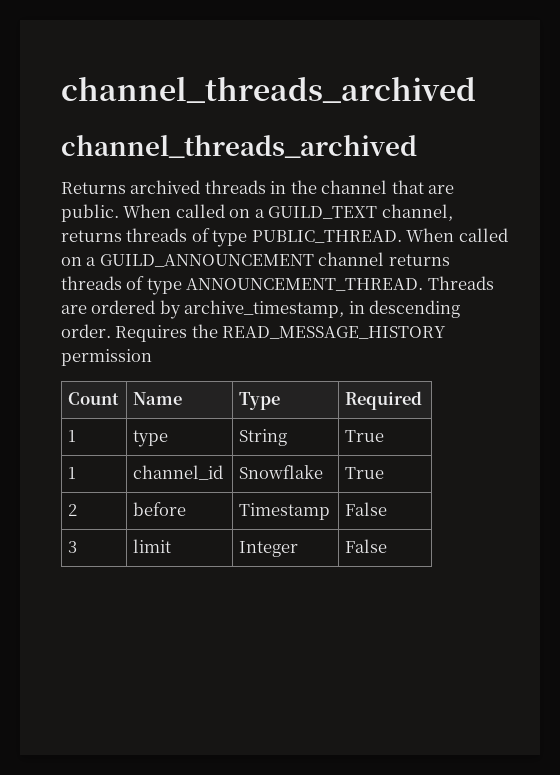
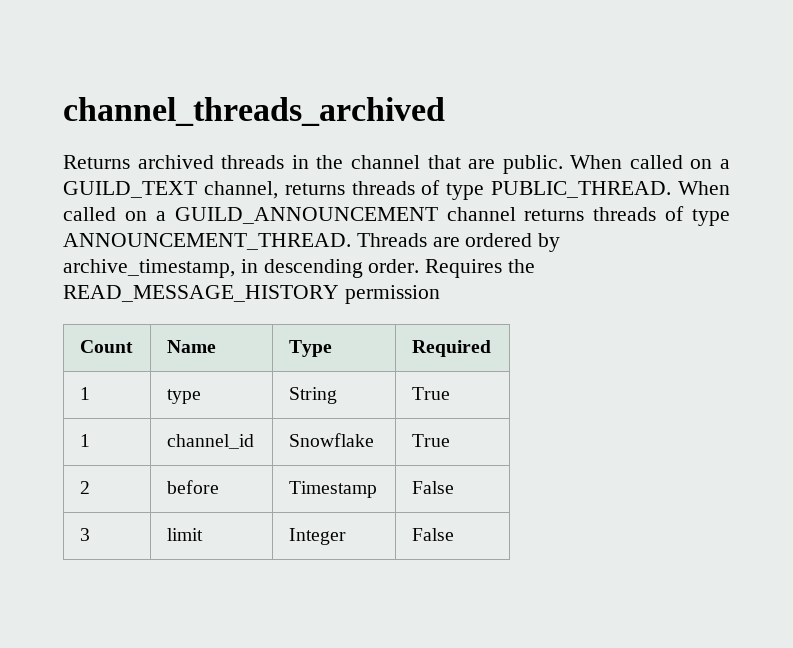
[61,76,476,103] [61,135,417,158] channel_threads_archived // channel_threads_archived -> [63,97,445,126] channel_threads_archived

